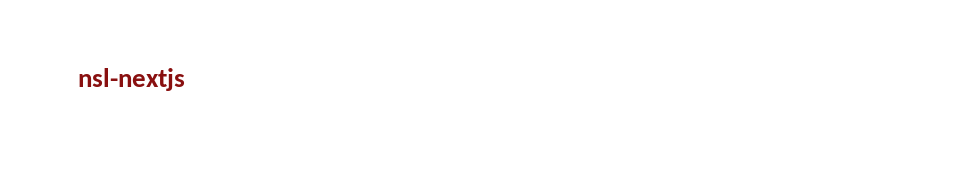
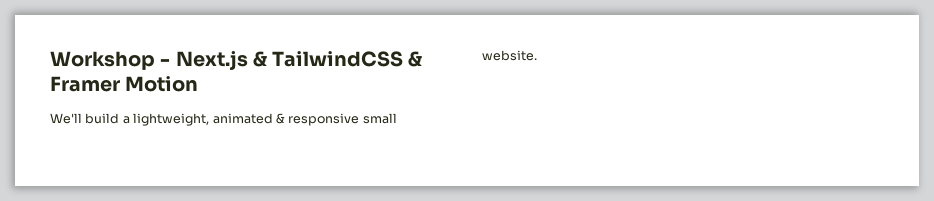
[78,68,185,91] nsl-nextjs -> [50,50,423,70] [50,76,199,92] [50,113,397,126] [482,50,537,61] Workshop - Next.js & TailwindCSS & Framer Motion // We'll build a lightweight, animated & responsive small website.

